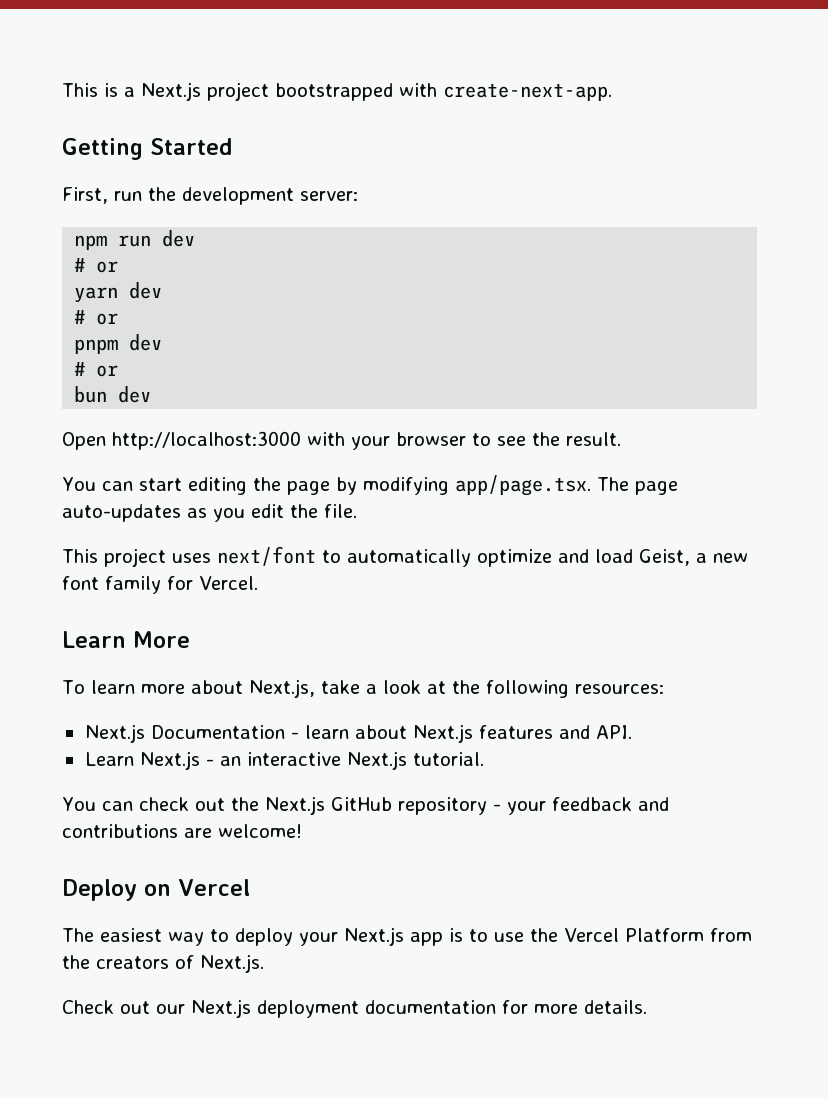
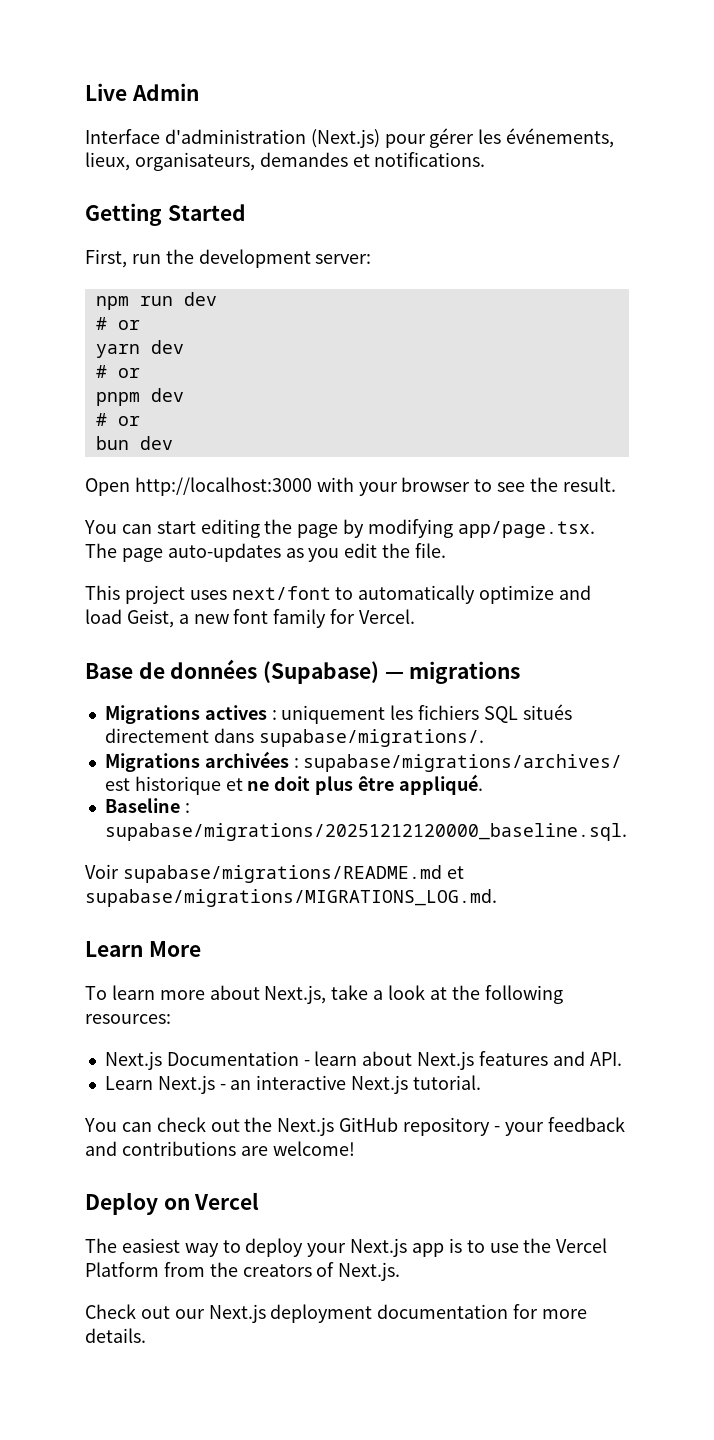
[62,82,612,101] This is a Next.js project bootstrapped with create-next-app. -> [85,83,199,101] [85,128,615,148] [85,152,486,171] Live Admin // Interface d'administration (Next.js) pour gérer les événements, lieux, organisateurs, demandes et notifications.
(258, 583) none -> [85,659,521,684] [104,704,572,724] [104,728,484,747] [104,751,623,772] [104,774,483,795] [104,798,190,813] [104,823,627,841] [85,864,464,883] [85,889,497,907] // Base de données (Supabase) — migrations // Migrations actives : uniquement les fichiers SQL situés directement dans supabase/migrations/. // Migrations archivées : supabase/migrations/archives/ est historique et ne doit plus être appliqué. // Baseline : supabase/migrations/20251212120000_baseline.sql. // Voir supabase/migrations/README.md et supabase/migrations/MIGRATIONS_LOG.md.

